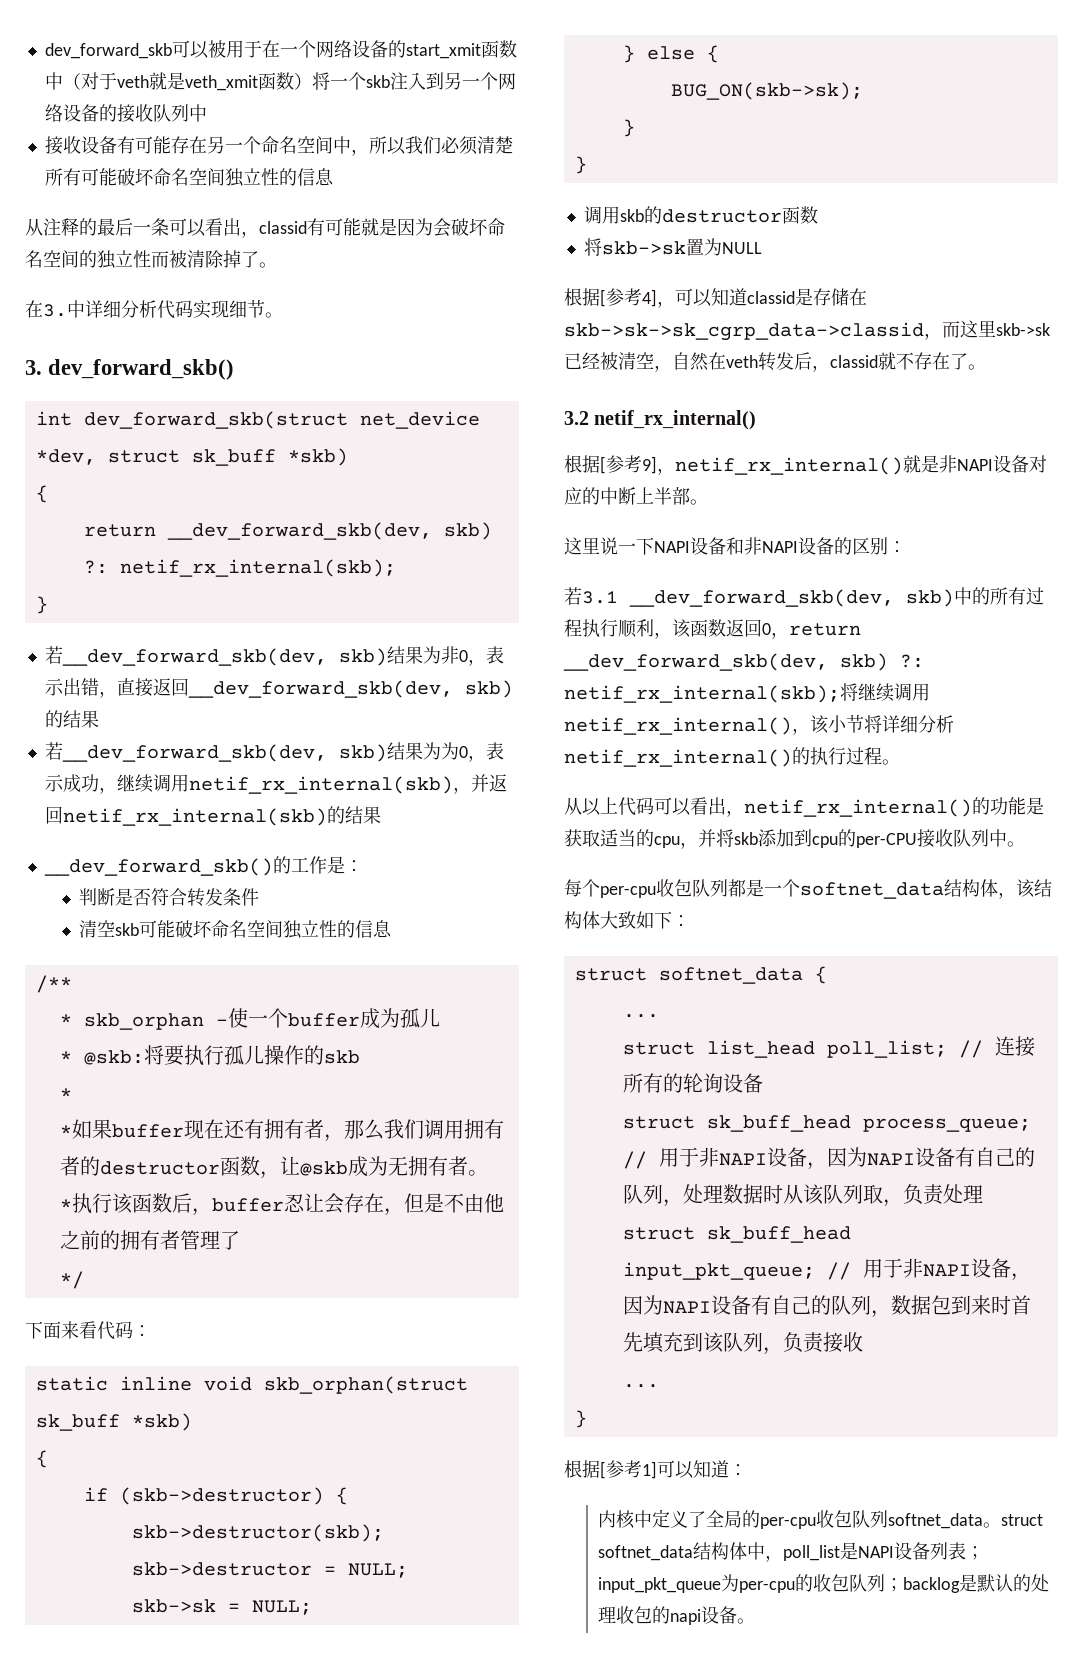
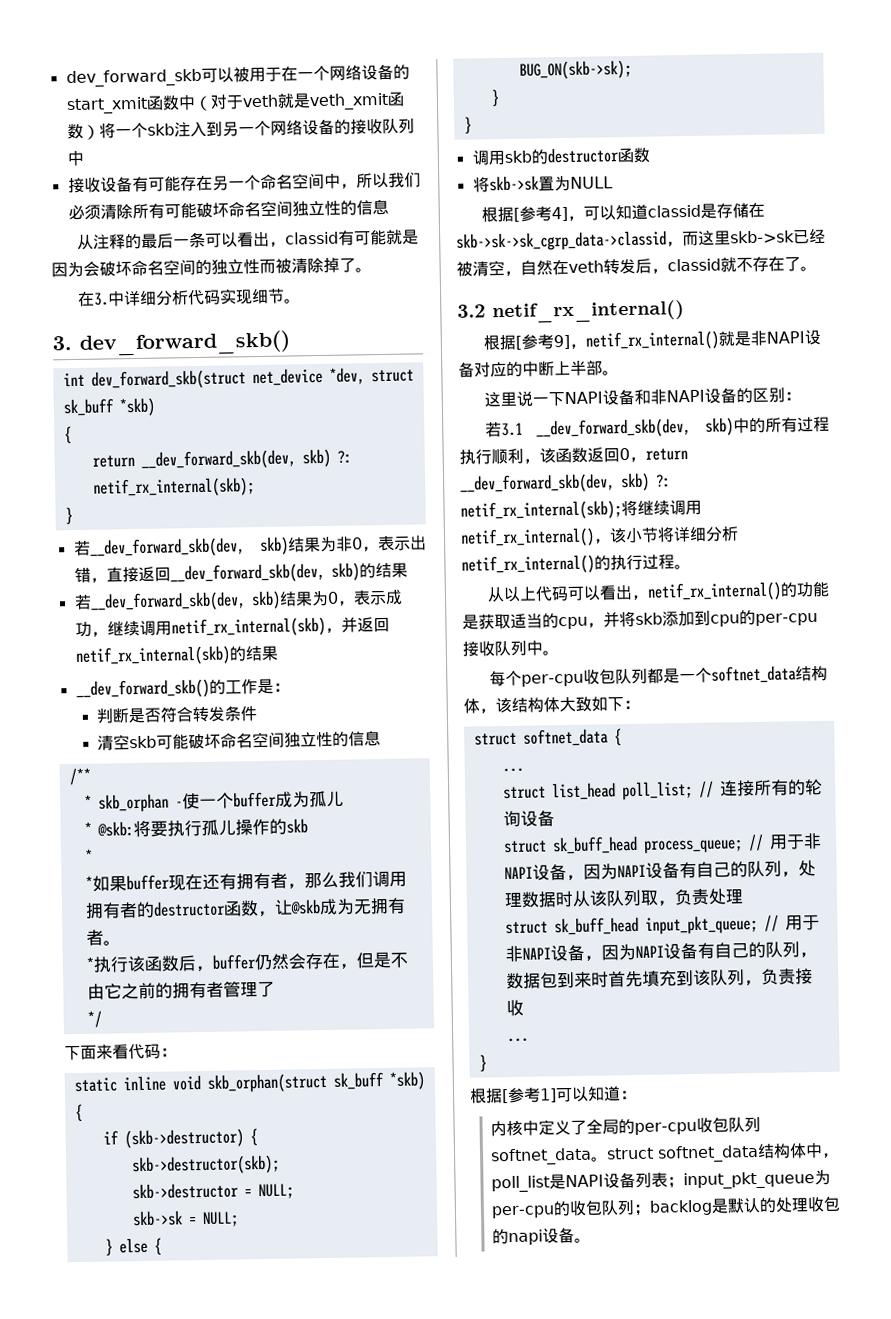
[494,136,513,154] 楚 -> [115,204,133,220] 除
[440,742,459,760] 为 -> (329, 598) none
[283,1193,324,1212] 忍让 -> [253,953,290,971] 仍然
[483,1193,504,1213] 他 -> [103,983,122,999] 它
[856,833,917,848] per-CPU -> [755,612,818,626] per-cpu

